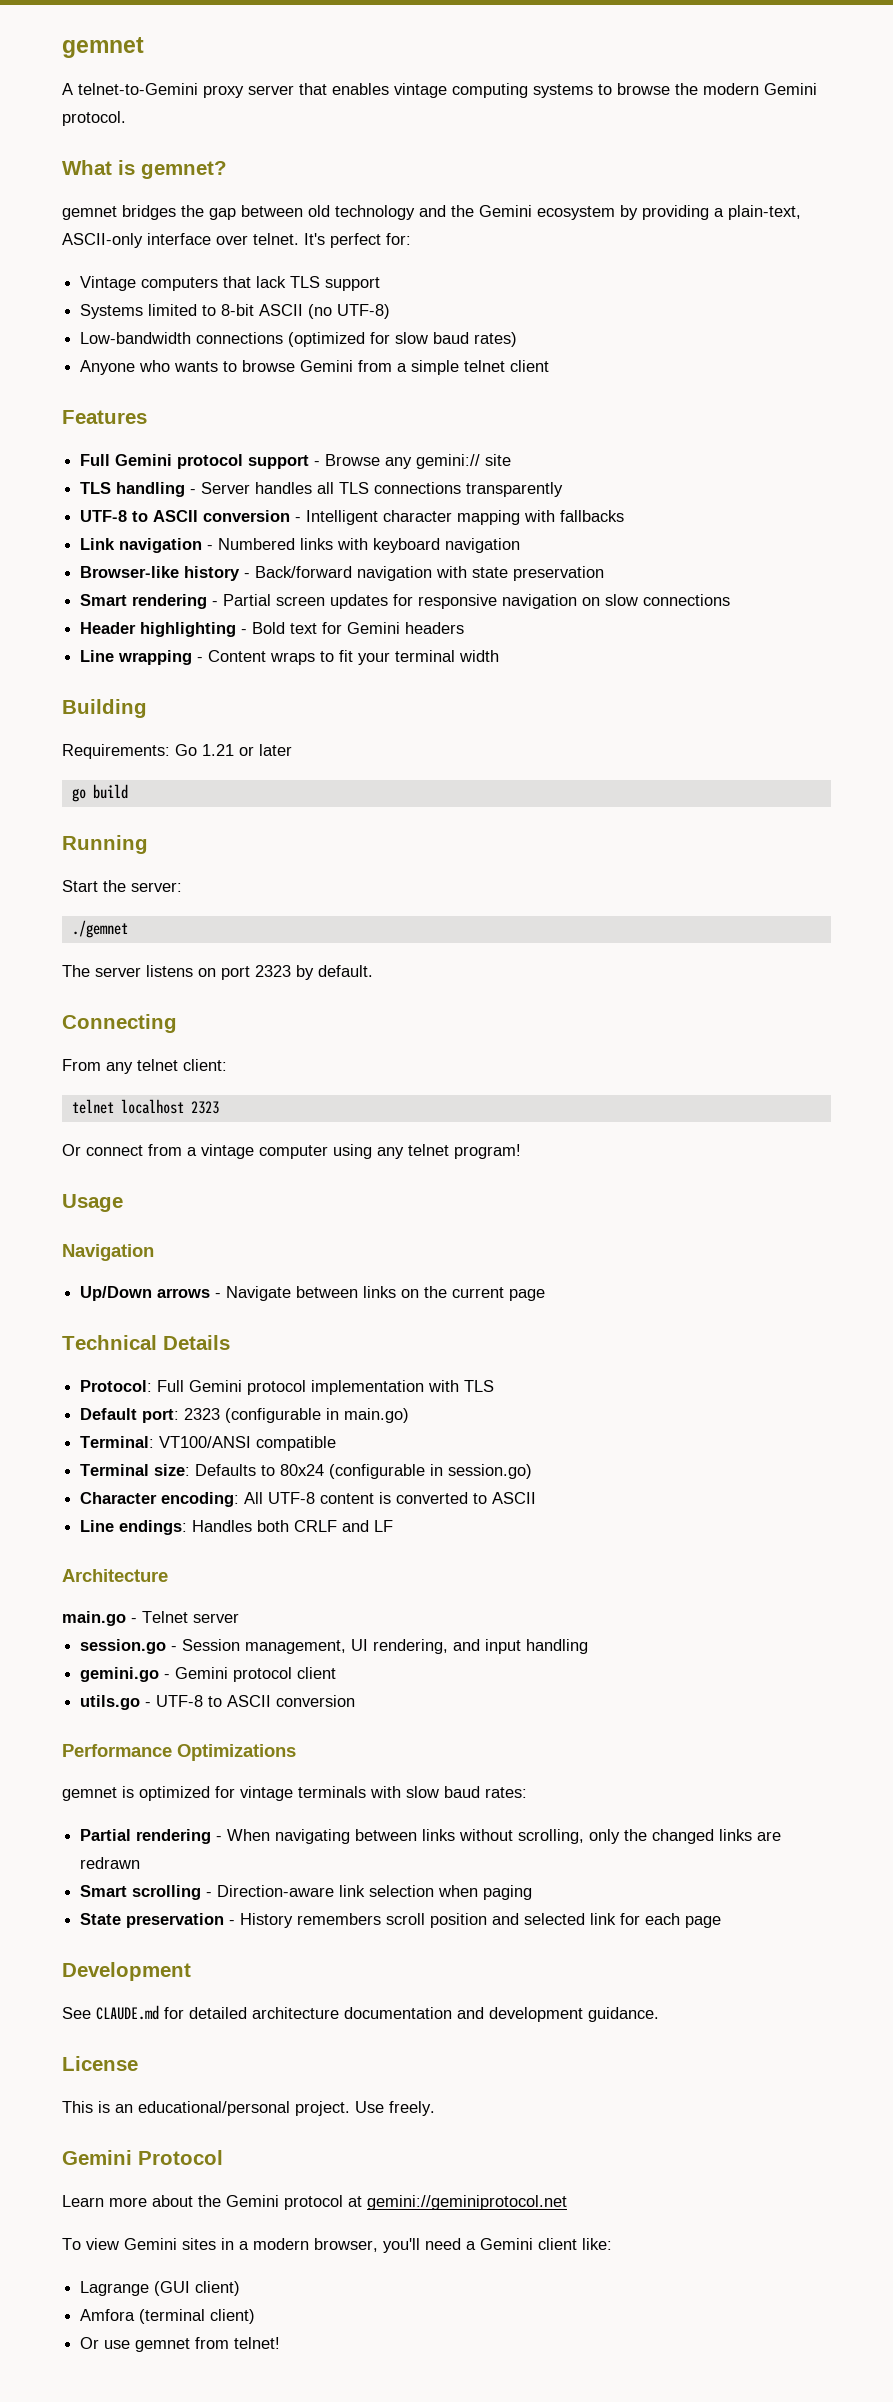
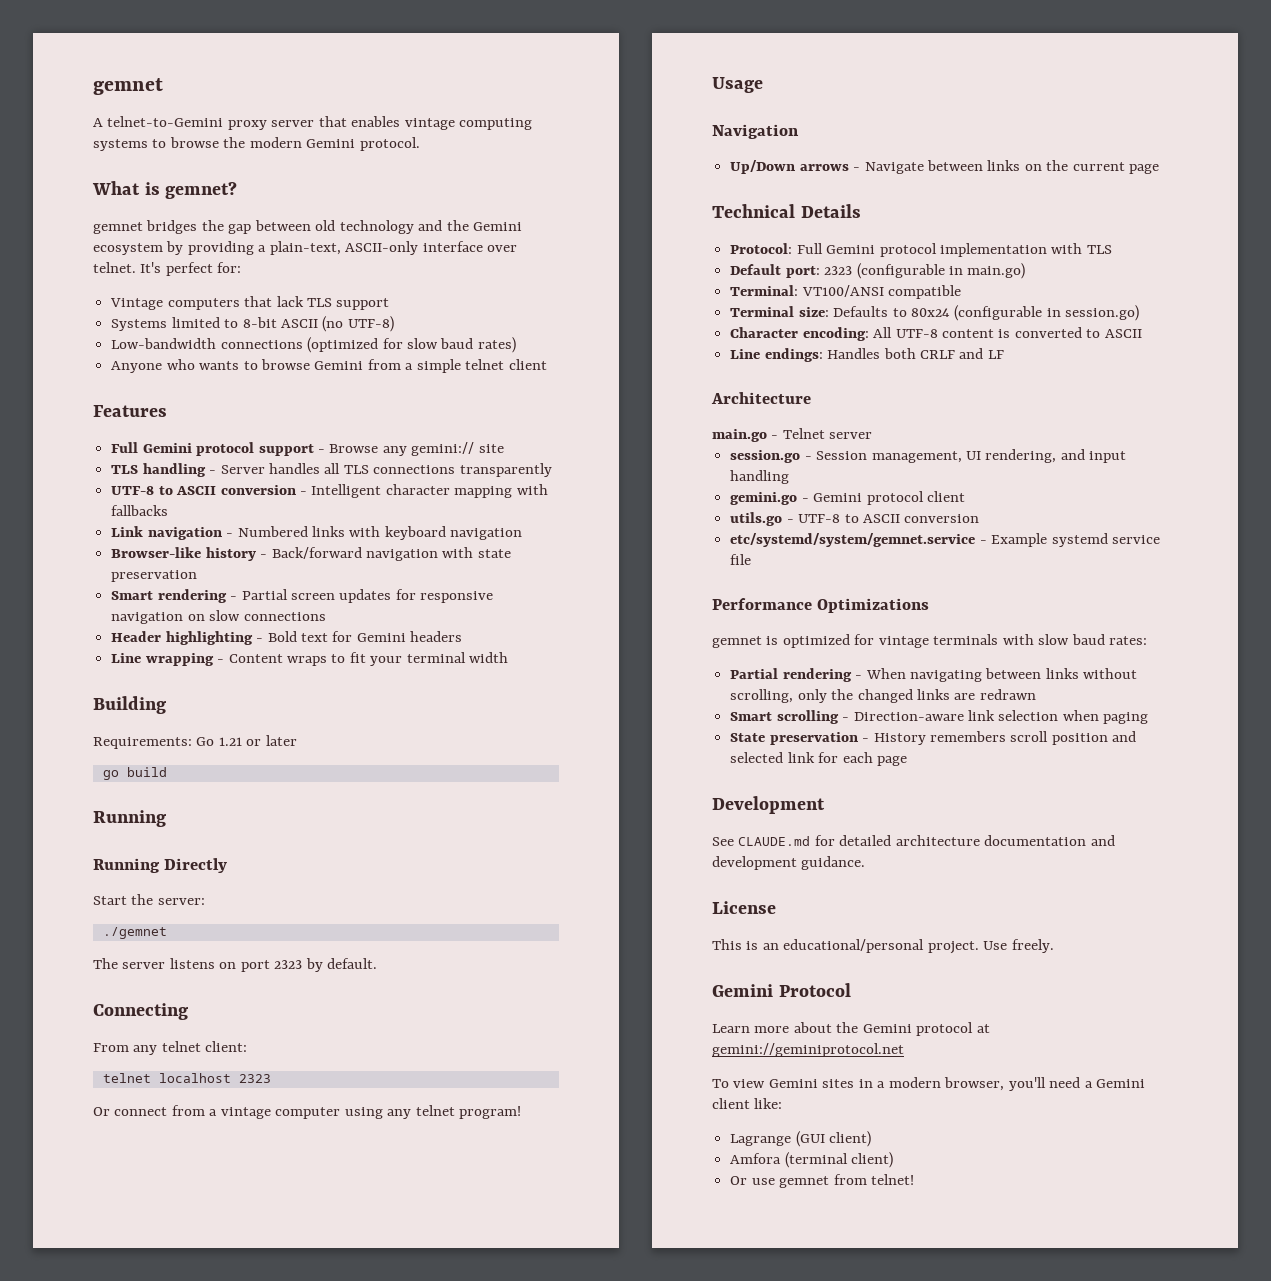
(148, 844) none -> [93,858,227,873] // Running Directly
(356, 1701) none -> [730,533,1160,547] [730,554,752,565] // etc/systemd/system/gemnet.service - Example systemd service file

